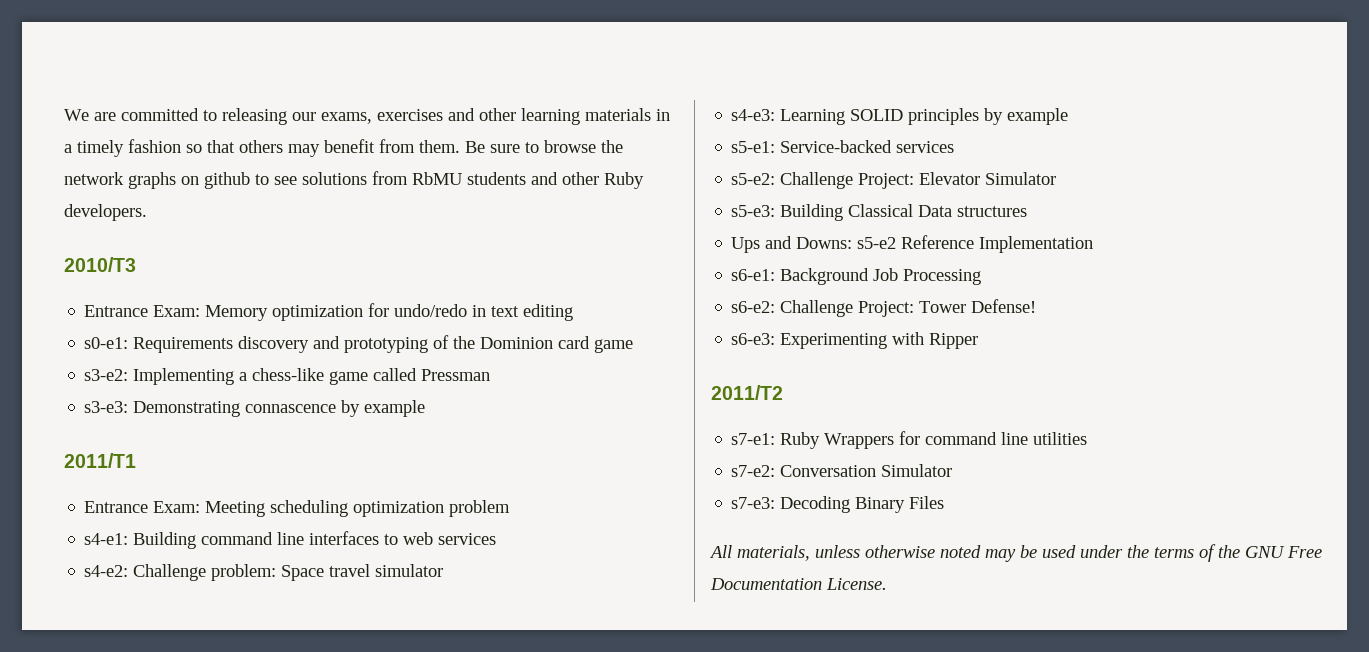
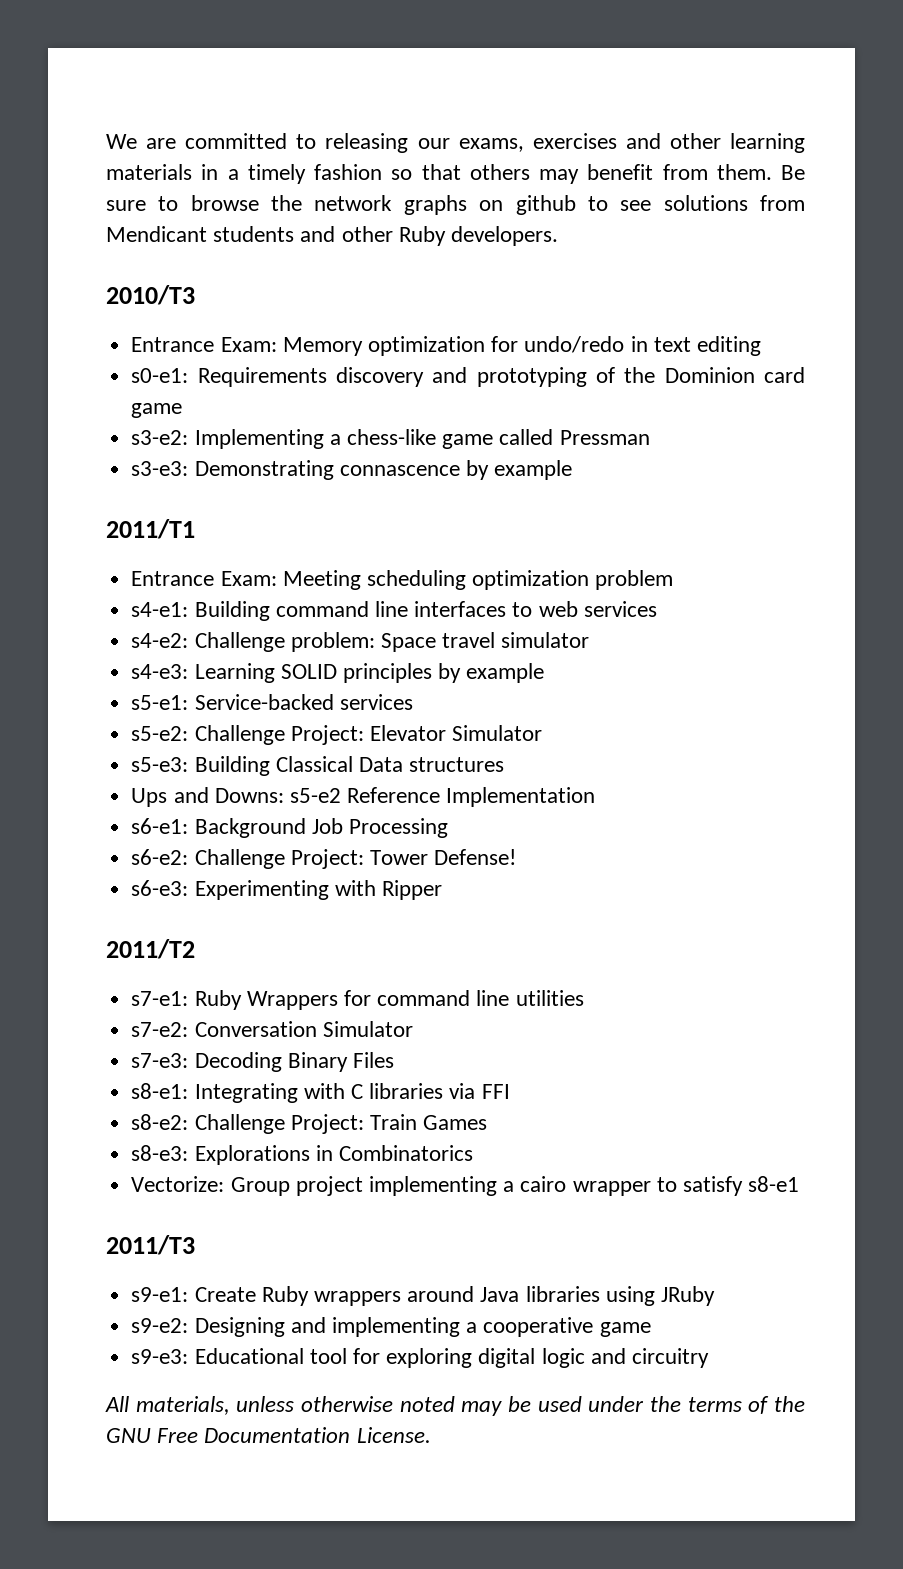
[412,172,462,185] RbMU -> [106,226,207,242] Mendicant
(945, 502) none -> [131,1083,510,1103] [131,1114,488,1134] [131,1145,473,1165] [131,1176,800,1196] [106,1235,195,1255] [131,1286,715,1306] [131,1317,651,1337] [131,1348,709,1368] // s8-e1: Integrating with C libraries via FFI // s8-e2: Challenge Project: Train Games // s8-e3: Explorations in Combinatorics // Vectorize: Group project implementing a cairo wrapper to satisfy s8-e1 // 2011/T3 // s9-e1: Create Ruby wrappers around Java libraries using JRuby // s9-e2: Designing and implementing a cooperative game // s9-e3: Educational tool for exploring digital logic and circuitry

